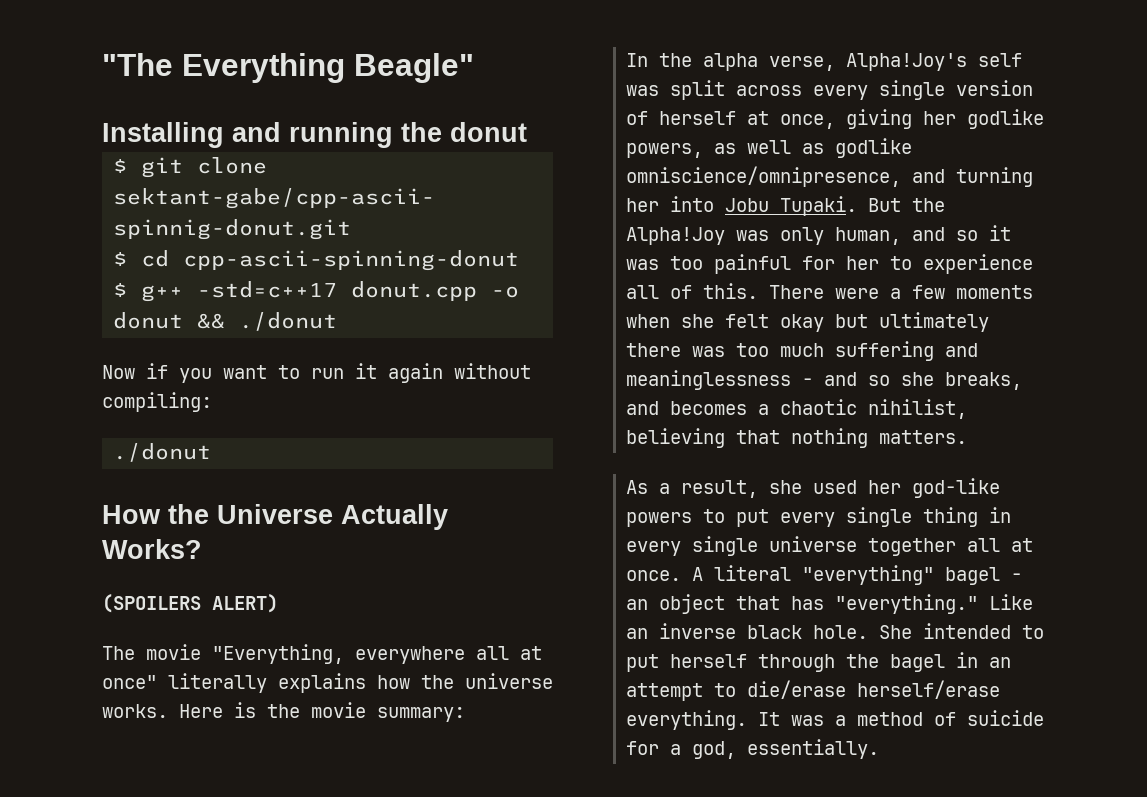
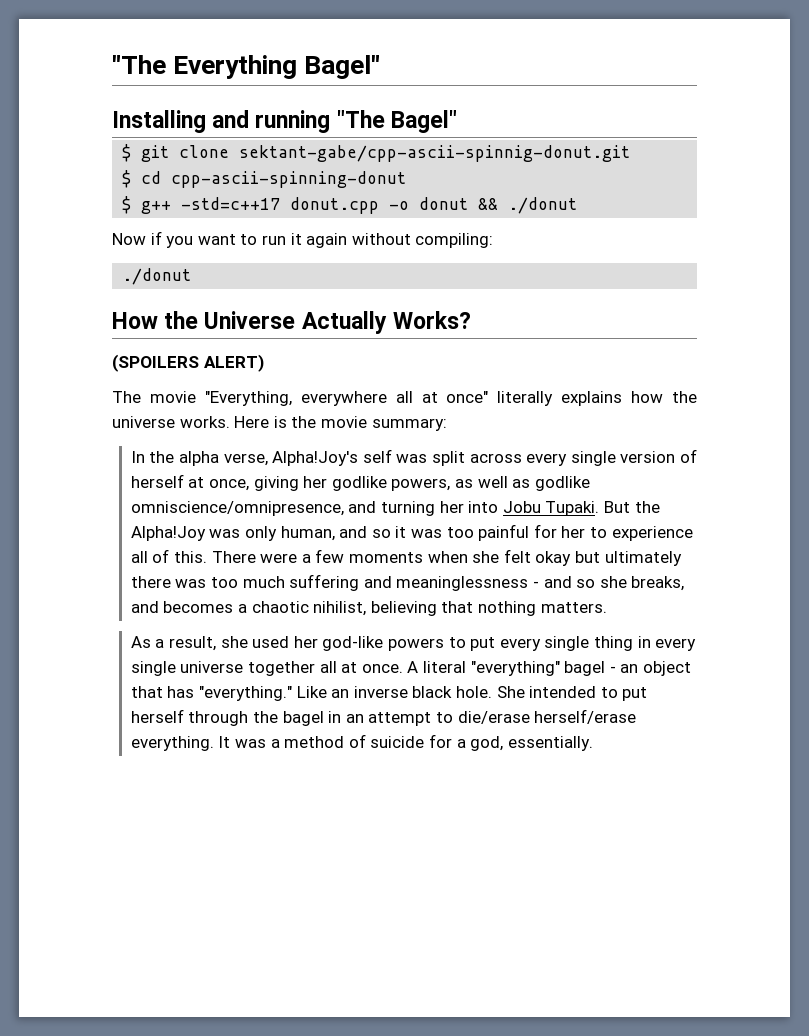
[354,53,474,83] Beagle" -> [304,55,381,79] Bagel"
[401,122,527,142] the donut -> [336,110,457,133] "The Bagel"

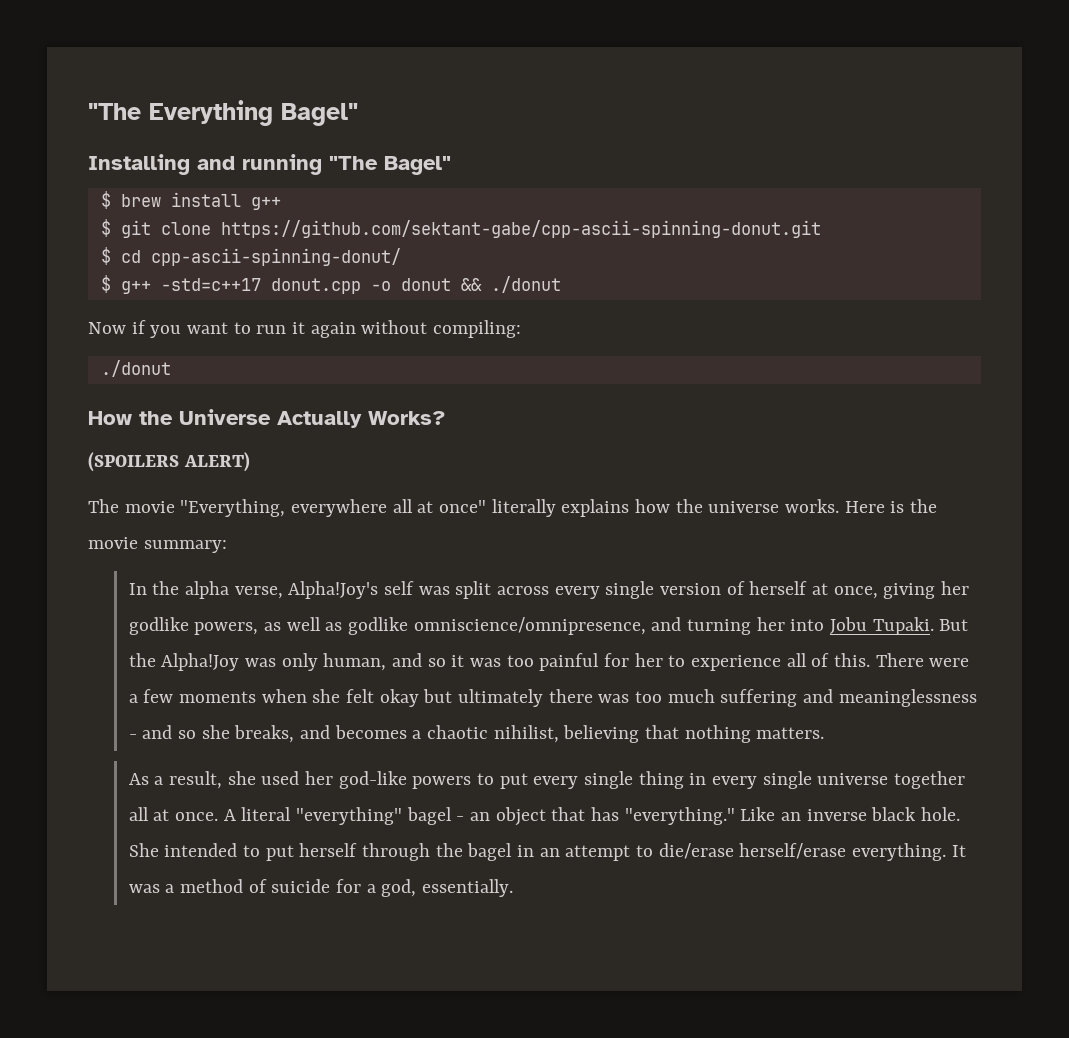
(457, 121) none -> [100,191,281,210] // $ brew install g++
[239,145,631,162] sektant-gabe/cpp-ascii-spinnig-donut.git -> [220,220,821,238] https://github.com/sektant-gabe/cpp-ascii-spinning-donut.git
[171,171,407,188] cpp-ascii-spinning-donut -> [150,248,401,266] cpp-ascii-spinning-donut/

